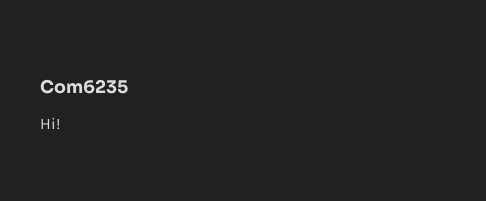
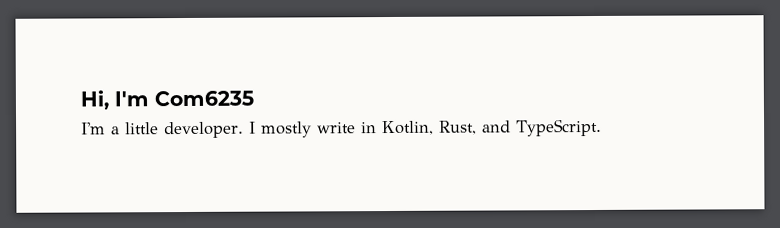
(40, 86) none -> [80,90,149,110] Hi, I'm
[40,117,60,130] Hi! -> [81,118,602,139] I'm a little developer. I mostly write in Kotlin, Rust, and TypeScript.

